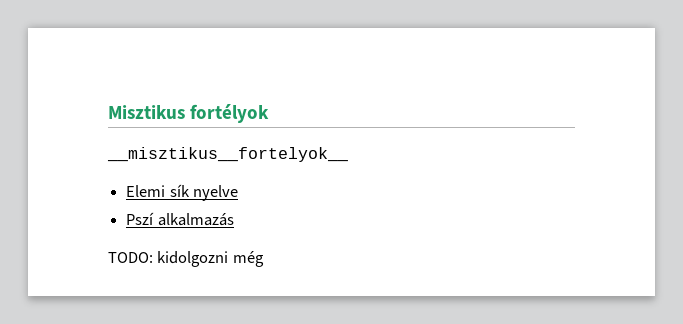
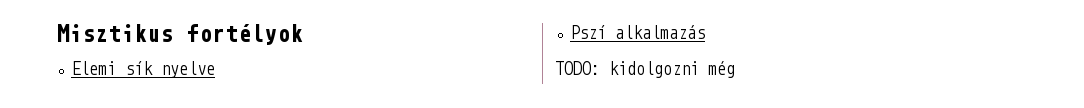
[107,147,348,162] // __misztikus__fortelyok__ -> (303, 34) none

